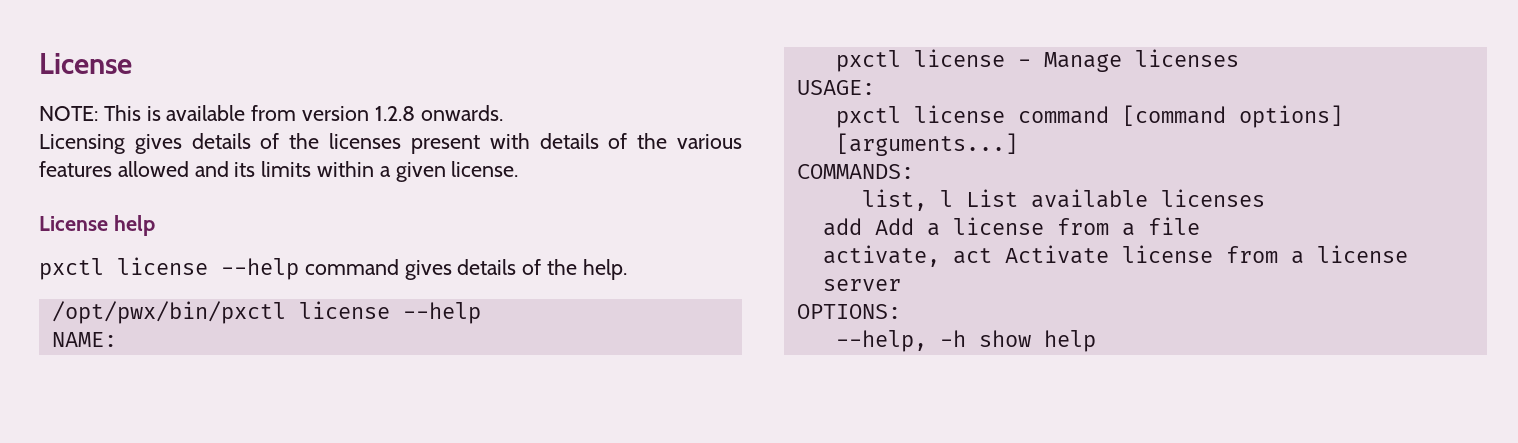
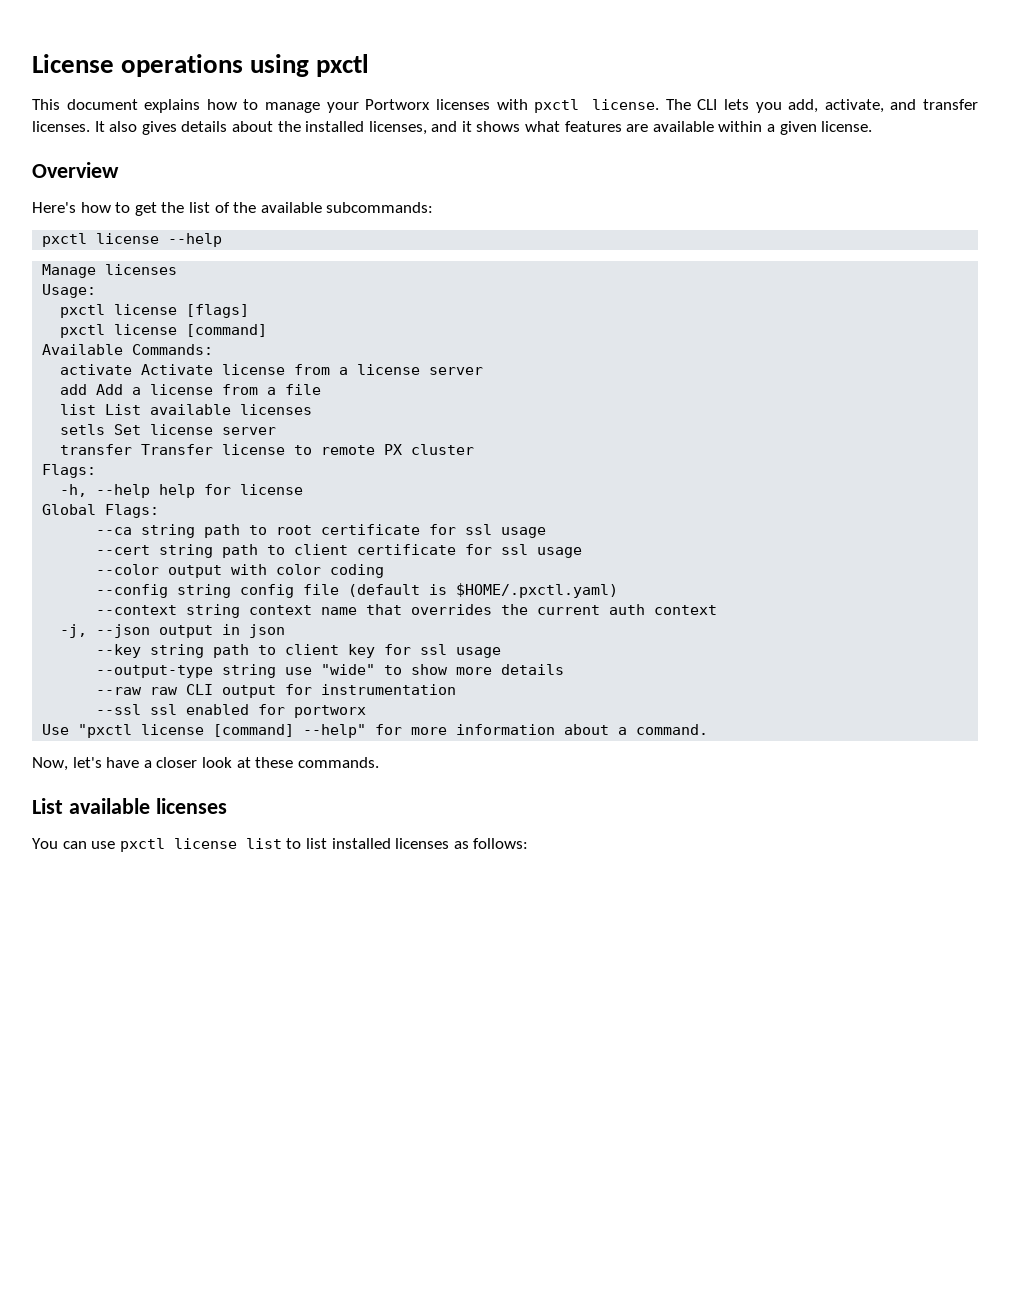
[39,53,132,74] [39,105,503,121] [39,133,743,154] [39,161,519,182] [39,215,155,236] [39,257,627,280] [51,301,481,324] [51,332,117,347] [835,49,1239,72] [796,80,875,95] [835,105,1343,128] [835,133,1018,156] [796,164,914,179] [861,189,1265,211] License // NOTE: This is available from version 1.2.8 onwards. // Licensing gives details of the licenses present with details of the various features allowed and its limits within a given license. // License help // pxctl license --help command gives details of the help. // /opt/pwx/bin/pxctl license --help // NAME: // pxctl license - Manage licenses // USAGE: // pxctl license command [command options] [arguments...] // COMMANDS: // list, l List available licenses -> [32,54,370,77] [32,99,978,113] [32,121,873,135] [32,162,119,178] [32,202,434,216] [42,233,223,247] [42,264,178,278] [42,284,97,298] [60,304,250,318] [60,324,268,338] [42,344,214,355] [60,364,484,375] License operations using pxctl // This document explains how to manage your Portworx licenses with pxctl license. The CLI lets you add, activate, and transfer licenses. It also gives details about the installed licenses, and it shows what features are available within a given license. // Overview // Here's how to get the list of the available subcommands: // pxctl license --help // Manage licenses // Usage: // pxctl license [flags] // pxctl license [command] // Available Commands: // activate Activate license from a license server
[822,245,1408,267] [822,279,901,291] [796,304,901,319] [835,330,1096,352] activate, act Activate license from a license server // OPTIONS: // --help, -h show help -> [60,404,313,415] [60,424,277,435] [60,444,475,455] [42,464,97,478] [60,484,304,498] [42,504,160,518] [96,524,547,538] [96,544,583,558] [96,564,385,578] [96,583,619,598] [96,604,718,618] [60,624,286,638] [96,644,502,658] [96,664,565,678] [96,684,457,698] [96,704,367,718] [42,724,709,738] [32,757,379,771] [32,798,227,814] [32,838,529,852] list List available licenses // setls Set license server // transfer Transfer license to remote PX cluster // Flags: // -h, --help help for license // Global Flags: // --ca string path to root certificate for ssl usage // --cert string path to client certificate for ssl usage // --color output with color coding // --config string config file (default is $HOME/.pxctl.yaml) // --context string context name that overrides the current auth context // -j, --json output in json // --key string path to client key for ssl usage // --output-type string use "wide" to show more details // --raw raw CLI output for instrumentation // --ssl ssl enabled for portworx // Use "pxctl license [command] --help" for more information about a command. // Now, let's have a closer look at these commands. // List available licenses // You can use pxctl license list to list installed licenses as follows:

